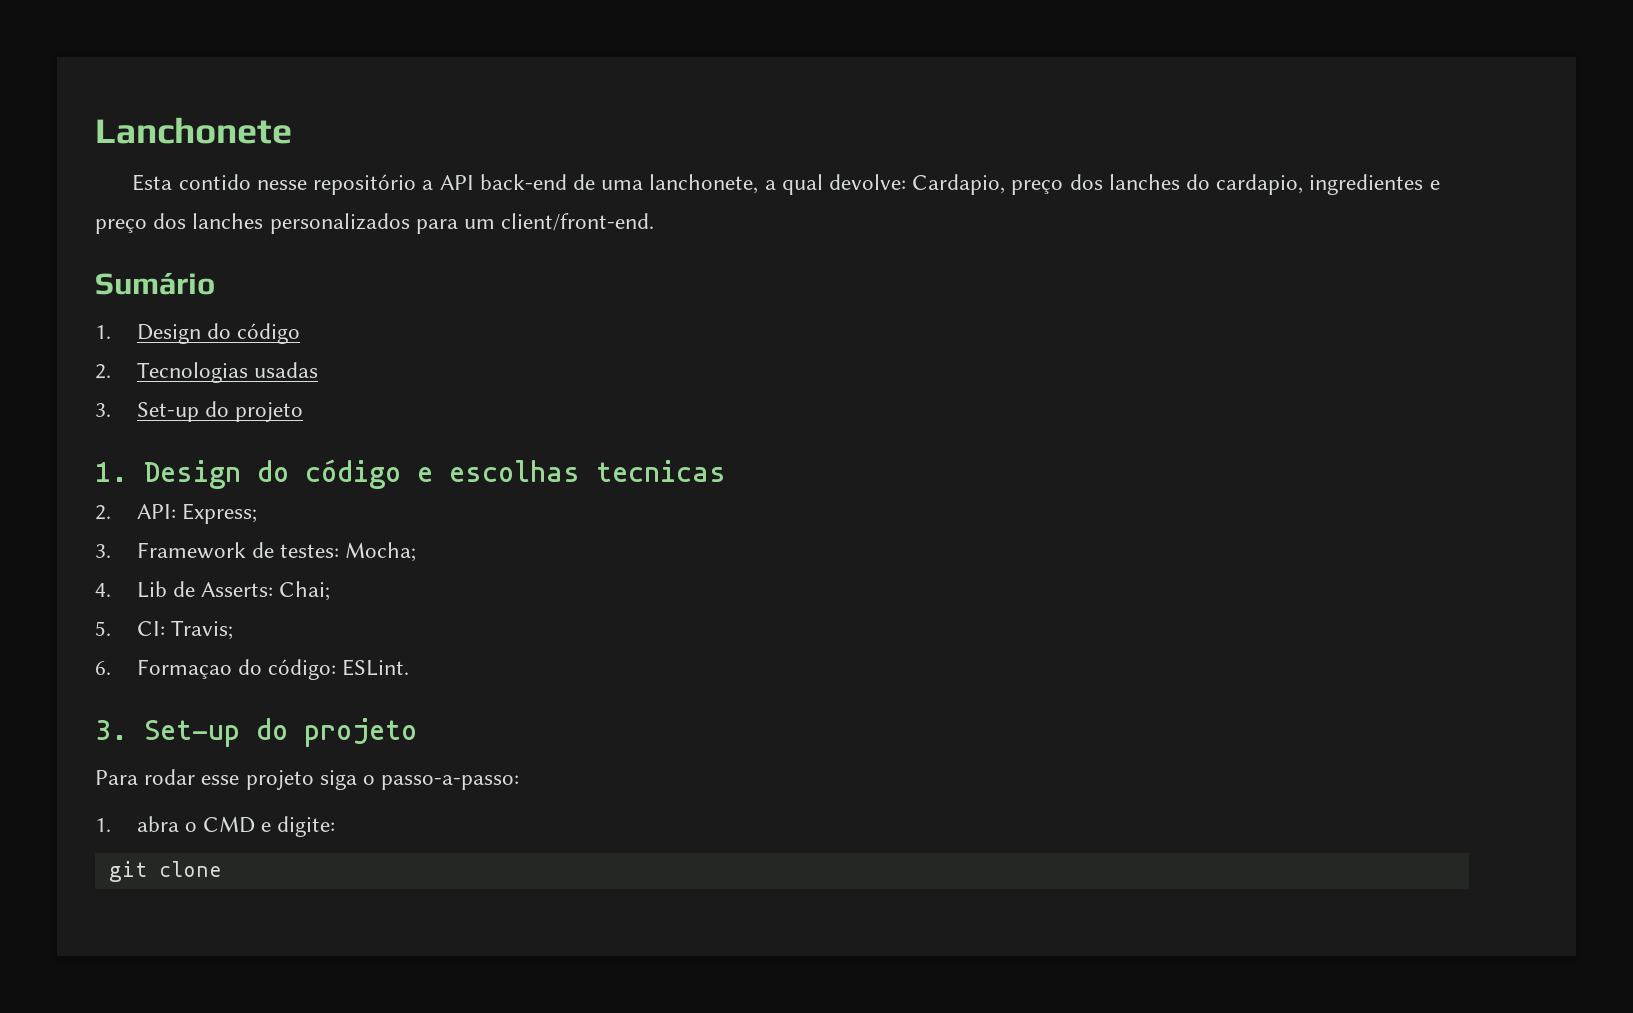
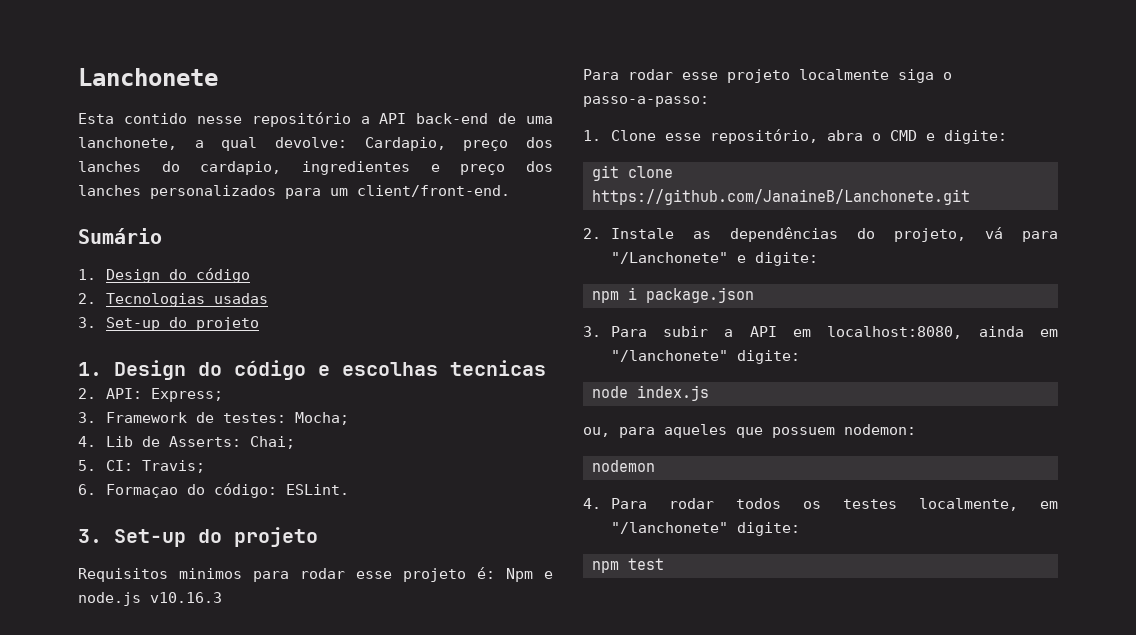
(417, 732) none -> [78,567,553,582] [78,592,222,606] // Requisitos minimos para rodar esse projeto é: Npm e node.js v10.16.3
(314, 780) none -> [799,69,889,80] localmente
(111, 825) none -> [610,129,818,144] Clone esse repositório,
(222, 869) none -> [592,189,970,205] [583,227,1058,242] [610,252,818,266] [592,287,754,303] [583,326,1058,339] [610,350,800,364] [592,385,709,401] [583,424,916,438] [592,460,655,472] [583,498,1058,511] [610,522,800,536] [592,558,664,573] https://github.com/JanaineB/Lanchonete.git // 2. Instale as dependências do projeto, vá para "/Lanchonete" e digite: // npm i package.json // 3. Para subir a API em localhost:8080, ainda em "/lanchonete" digite: // node index.js // ou, para aqueles que possuem nodemon: // nodemon // 4. Para rodar todos os testes localmente, em "/lanchonete" digite: // npm test

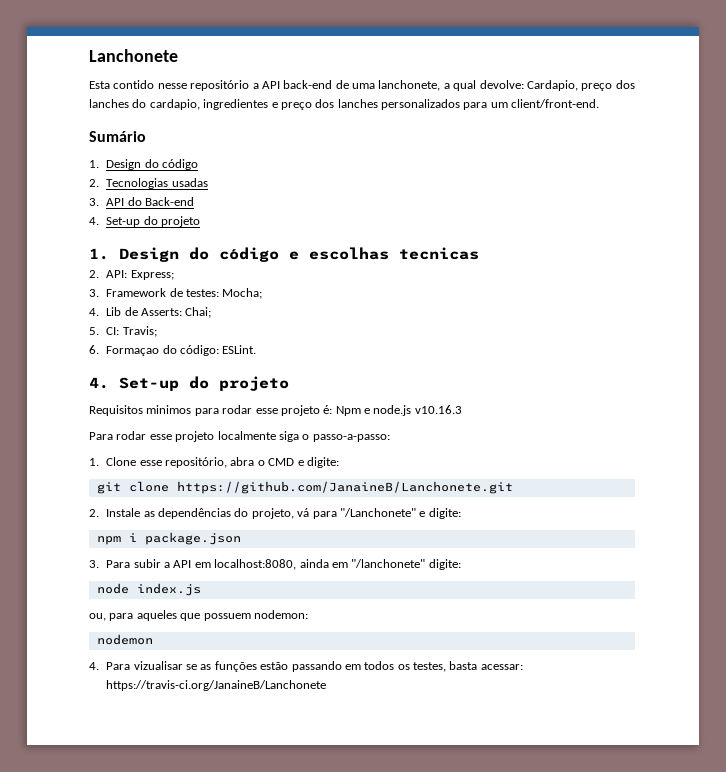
(96, 322) none -> [106,197,195,206] [89,217,99,225] API do Back-end // 4.
[78,529,102,543] 3. -> [89,377,109,389] 4.
[668,498,1058,511] [610,522,800,536] [592,558,664,573] rodar todos os testes localmente, em "/lanchonete" digite: // npm test -> [133,661,523,672] [106,680,327,691] vizualisar se as funções estão passando em todos os testes, basta acessar: https://travis-ci.org/JanaineB/Lanchonete

